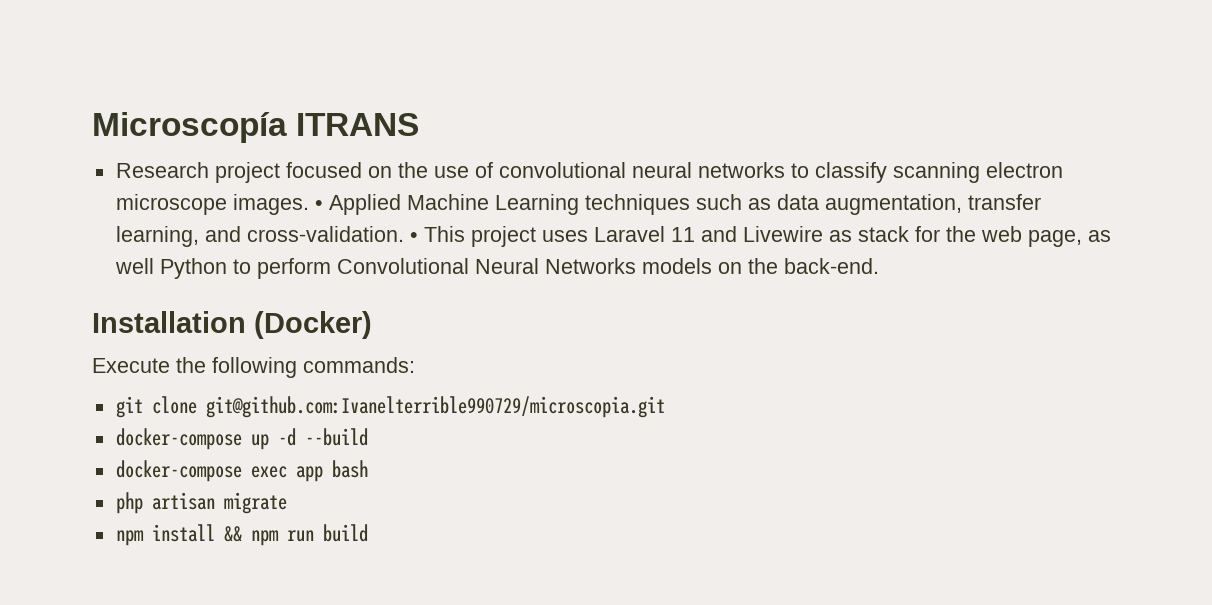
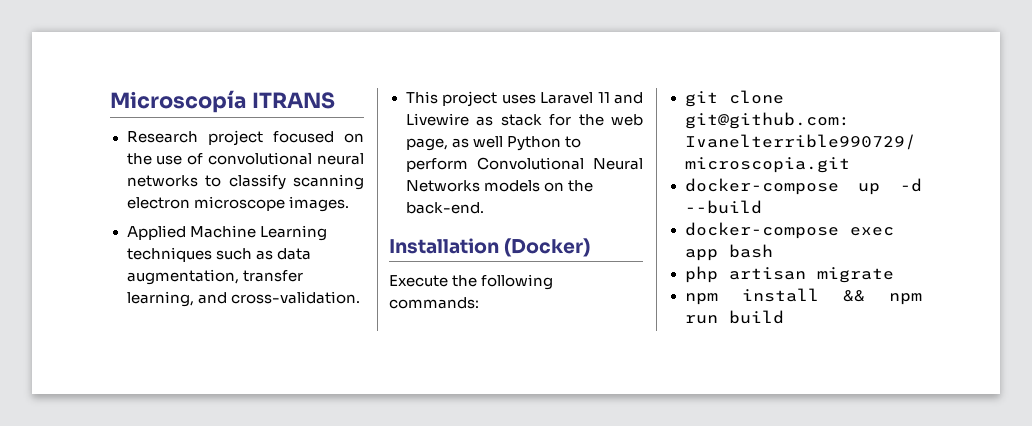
[314,200,323,210] • -> (349, 204) //
[409,232,418,242] • -> (360, 297) //

